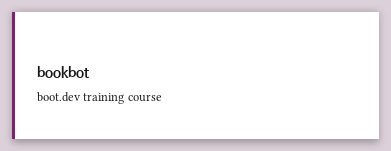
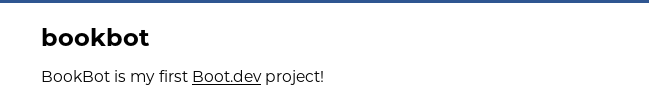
[37,92,162,104] boot.dev training course -> [41,70,324,85] BookBot is my first Boot.dev project!

